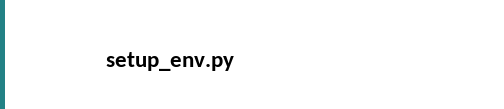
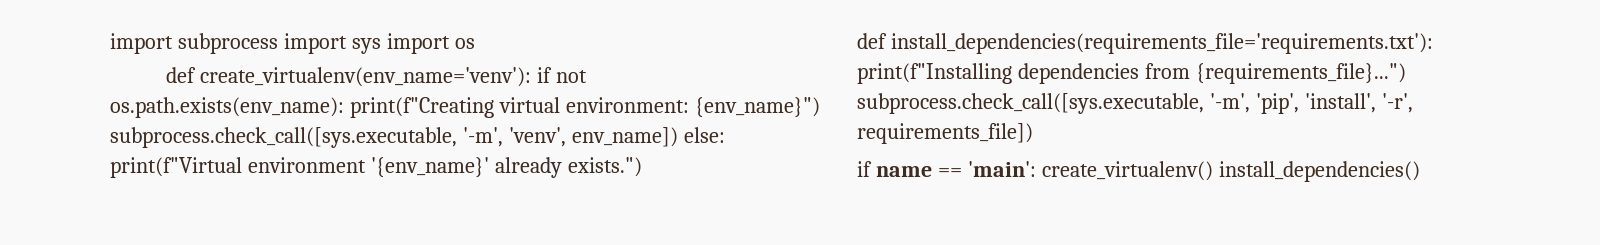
[106,52,234,71] setup_env.py -> [110,33,475,54] [165,67,587,87] [110,97,820,118] [110,127,725,148] [110,157,642,178] [857,33,1433,54] [857,63,1406,84] [857,93,1413,114] [857,123,1033,144] [857,161,1420,182] import subprocess import sys import os // def create_virtualenv(env_name='venv'): if not os.path.exists(env_name): print(f"Creating virtual environment: {env_name}") subprocess.check_call([sys.executable, '-m', 'venv', env_name]) else: print(f"Virtual environment '{env_name}' already exists.") // def install_dependencies(requirements_file='requirements.txt'): print(f"Installing dependencies from {requirements_file}...") subprocess.check_call([sys.executable, '-m', 'pip', 'install', '-r', requirements_file]) // if name == 'main': create_virtualenv() install_dependencies()

